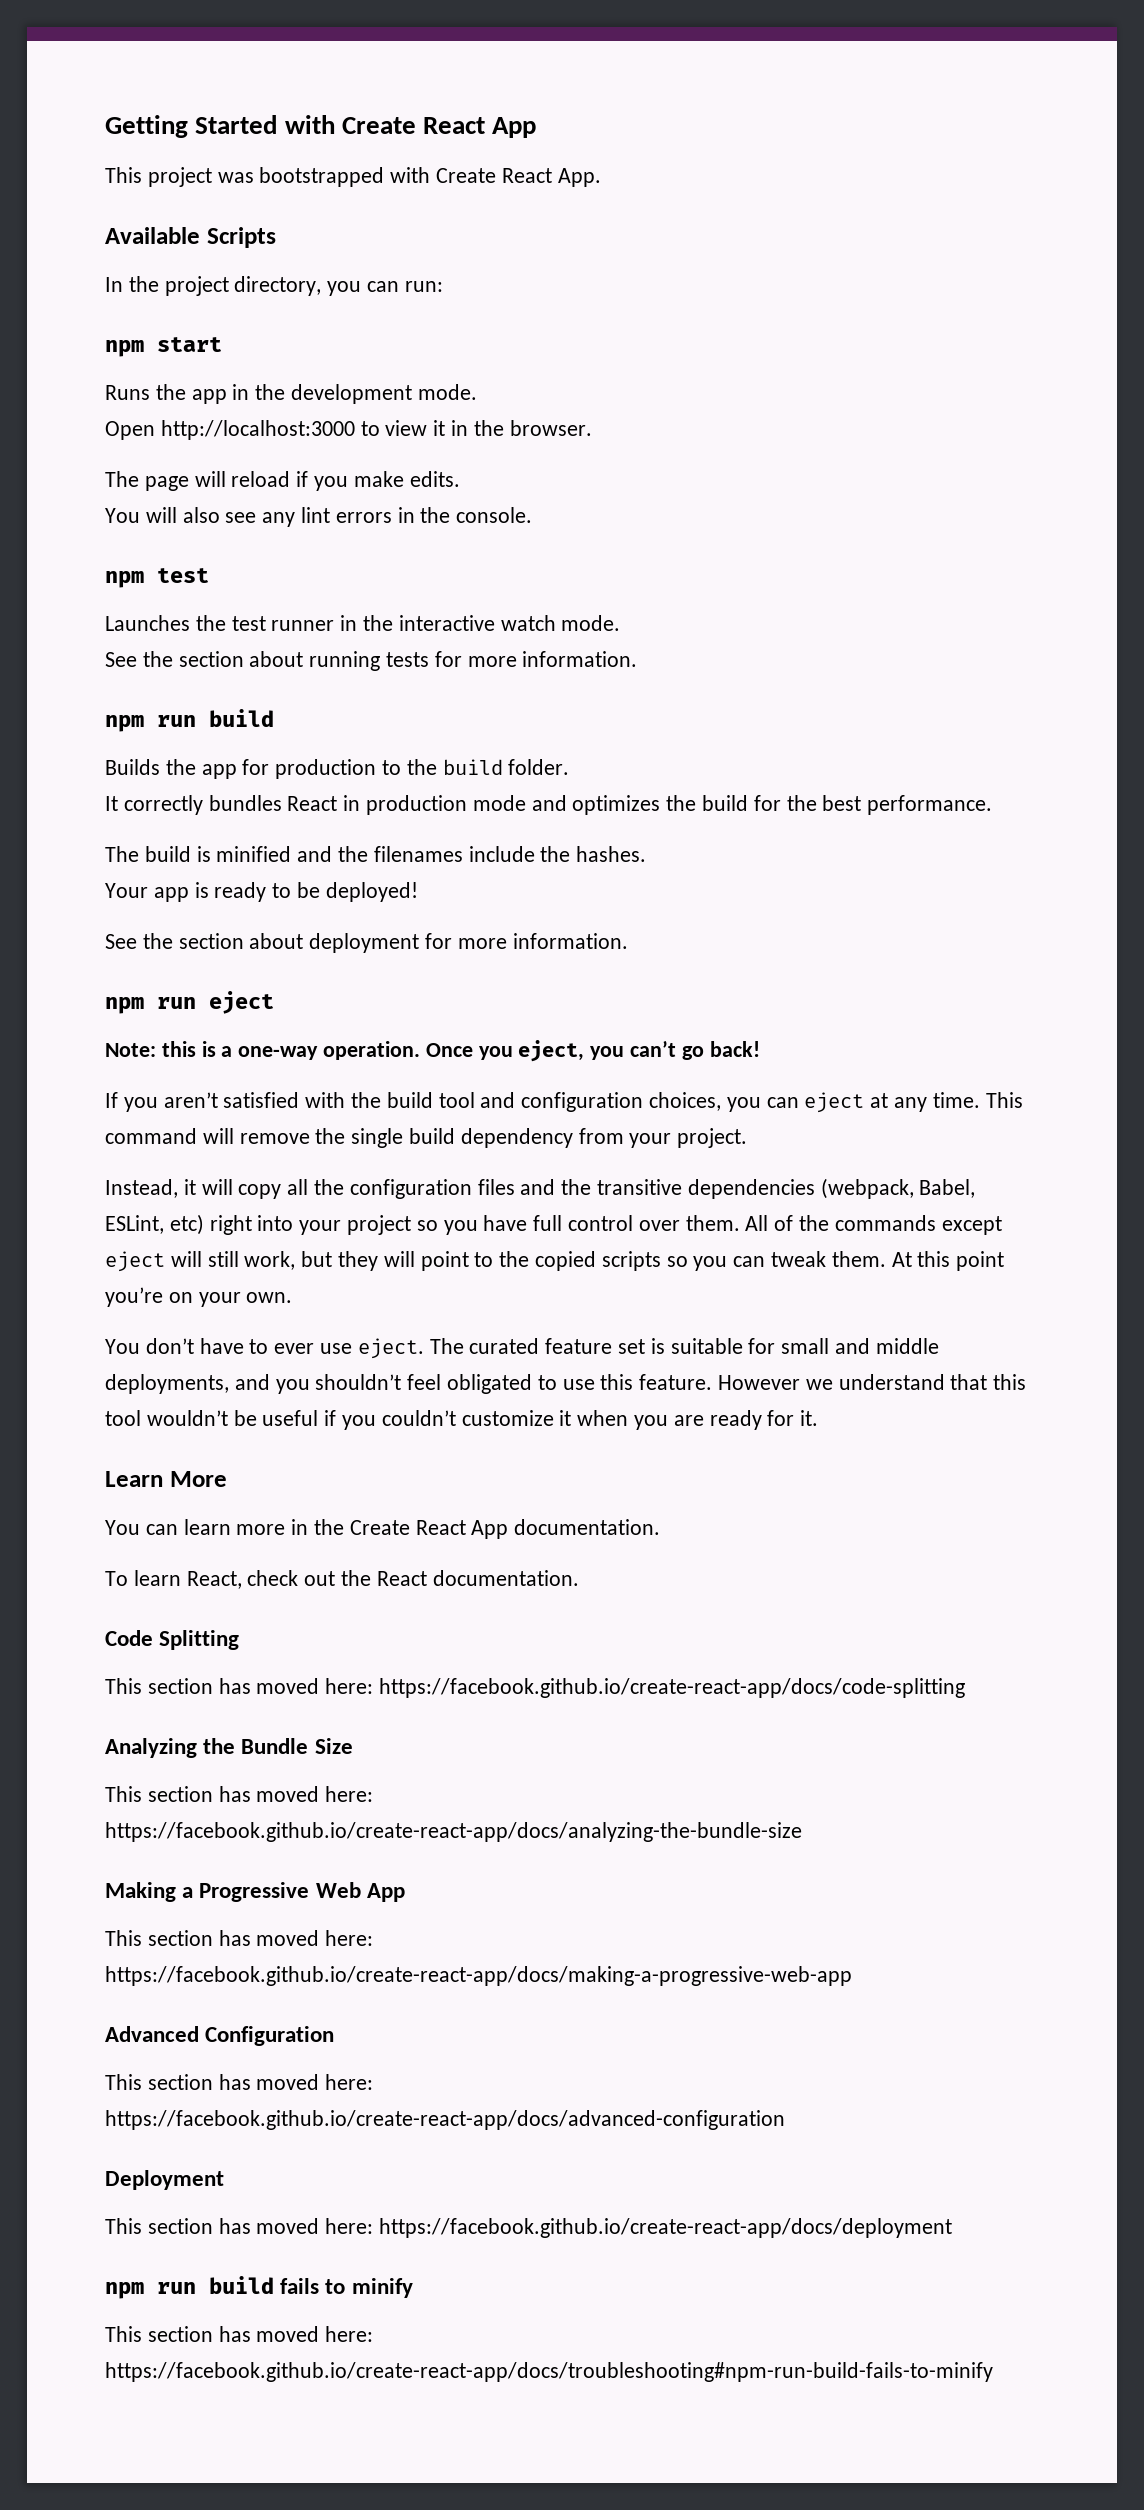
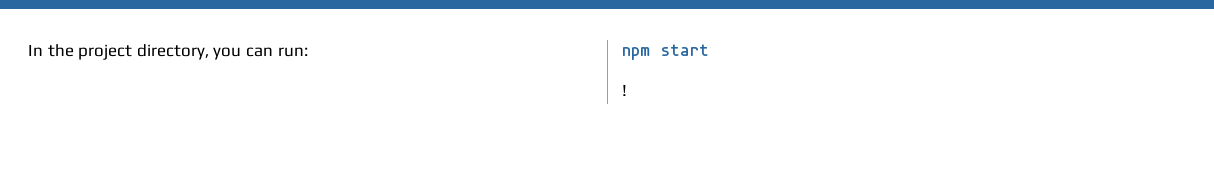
[105,115,537,138] [105,167,601,187] [105,227,276,248] Getting Started with Create React App // This project was bootstrapped with Create React App. // Available Scripts // -> (28, 50) none
[105,384,477,404] [105,420,592,440] [105,471,460,491] [105,507,533,527] [105,568,209,588] [105,615,621,631] [105,651,638,671] [105,709,274,732] [105,759,570,779] [105,795,993,815] [105,846,647,862] [105,882,418,902] [105,933,628,953] [105,991,274,1014] [105,1040,760,1062] [105,1092,1023,1113] [105,1128,748,1148] [105,1178,976,1199] [105,1214,1002,1235] [105,1251,1005,1272] [105,1287,293,1307] [105,1338,939,1359] [105,1374,1027,1394] [105,1410,819,1430] [105,1471,227,1487] [105,1519,661,1539] [105,1570,579,1589] [105,1630,240,1650] [105,1678,966,1698] [105,1738,353,1758] [105,1786,374,1802] [105,1822,802,1842] [105,1882,405,1902] [105,1930,374,1946] [105,1966,852,1986] [105,2026,335,2046] [105,2074,374,2090] [105,2110,785,2130] [105,2170,224,2190] [105,2218,953,2238] [105,2276,413,2299] [105,2326,374,2342] [105,2362,993,2382] Runs the app in the development mode. // Open http://localhost:3000 to view it in the browser. // The page will reload if you make edits. // You will also see any lint errors in the console. // npm test // Launches the test runner in the interactive watch mode. // See the section about running tests for more information. // npm run build // Builds the app for production to the build folder. // It correctly bundles React in production mode and optimizes the build for the best performance. // The build is minified and the filenames include the hashes. // Your app is ready to be deployed! // See the section about deployment for more information. // npm run eject // Note: this is a one-way operation. Once you eject, you can’t go back! // If you aren’t satisfied with the build tool and configuration choices, you can eject at any time. This command will remove the single build dependency from your project. // Instead, it will copy all the configuration files and the transitive dependencies (webpack, Babel, ESLint, etc) right into your project so you have full control over them. All of the commands except eject will still work, but they will point to the copied scripts so you can tweak them. At this point you’re on your own. // You don’t have to ever use eject. The curated feature set is suitable for small and middle deployments, and you shouldn’t feel obligated to use this feature. However we understand that this tool wouldn’t be useful if you couldn’t customize it when you are ready for it. // Learn More // You can learn more in the Create React App documentation. // To learn React, check out the React documentation. // Code Splitting // This section has moved here: https://facebook.github.io/create-react-app/docs/code-splitting // Analyzing the Bundle Size // This section has moved here: https://facebook.github.io/create-react-app/docs/analyzing-the-bundle-size // Making a Progressive Web App // This section has moved here: https://facebook.github.io/create-react-app/docs/making-a-progressive-web-app // Advanced Configuration // This section has moved here: https://facebook.github.io/create-react-app/docs/advanced-configuration // Deployment // This section has moved here: https://facebook.github.io/create-react-app/docs/deployment // npm run build fails to minify // This section has moved here: https://facebook.github.io/create-react-app/docs/troubleshooting#npm-run-build-fails-to-minify -> [622,84,627,96] !

